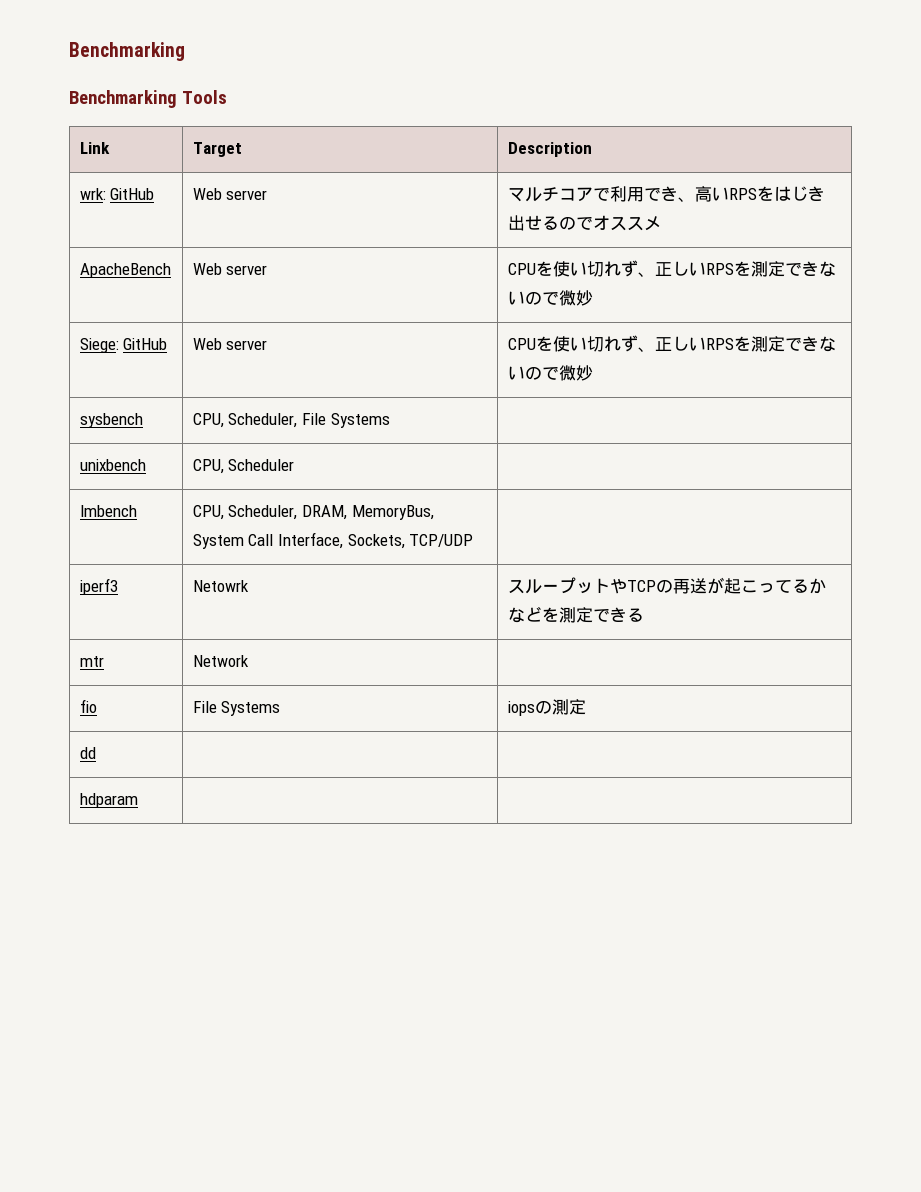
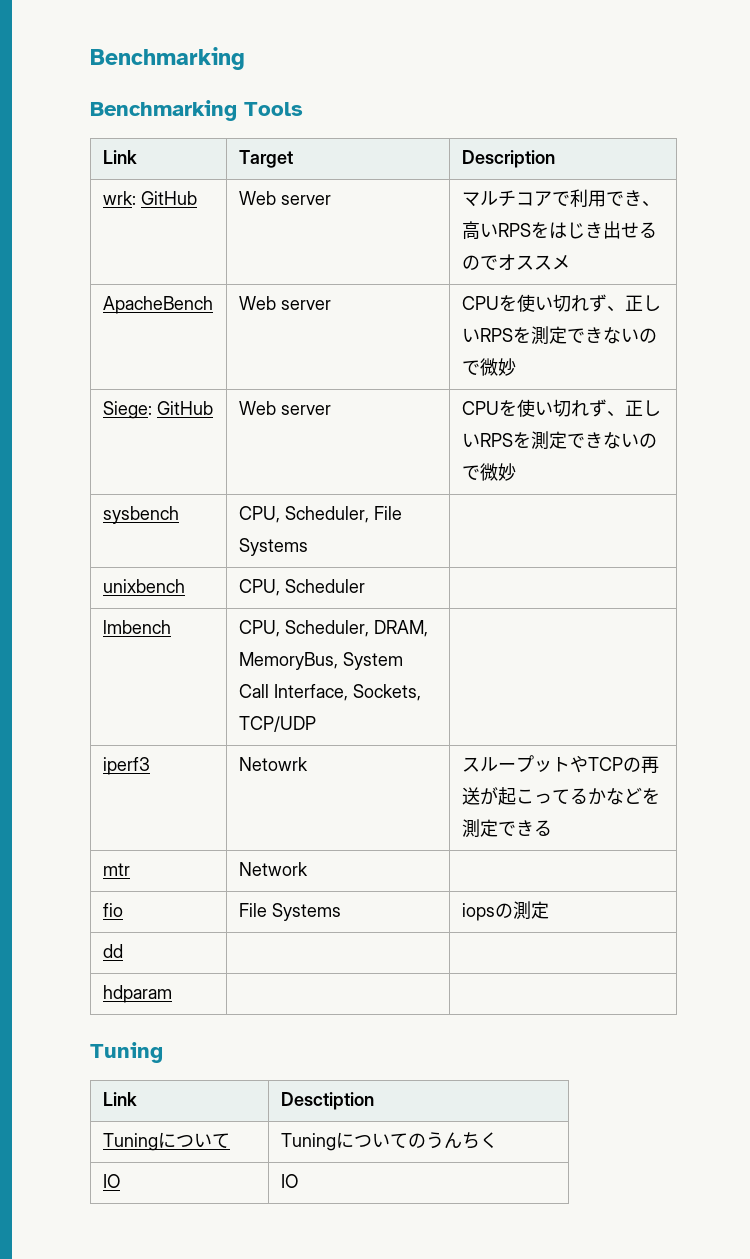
(138, 800) none -> [90,1042,163,1063] [102,1092,137,1106] [280,1092,374,1110] [102,1132,230,1151] [280,1132,498,1151] [102,1174,120,1188] [280,1174,298,1188] // Tuning // Link | Desctiption // Tuningについて | Tuningについてのうんちく // IO | IO

